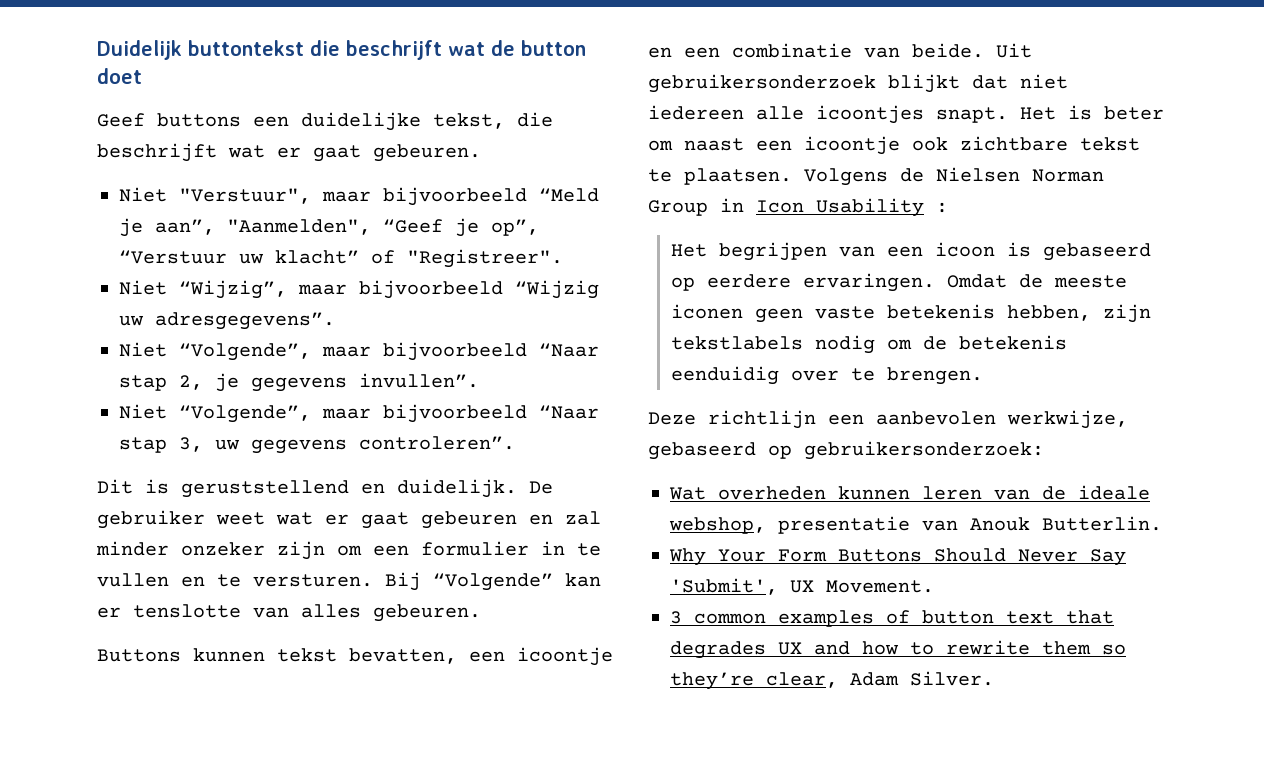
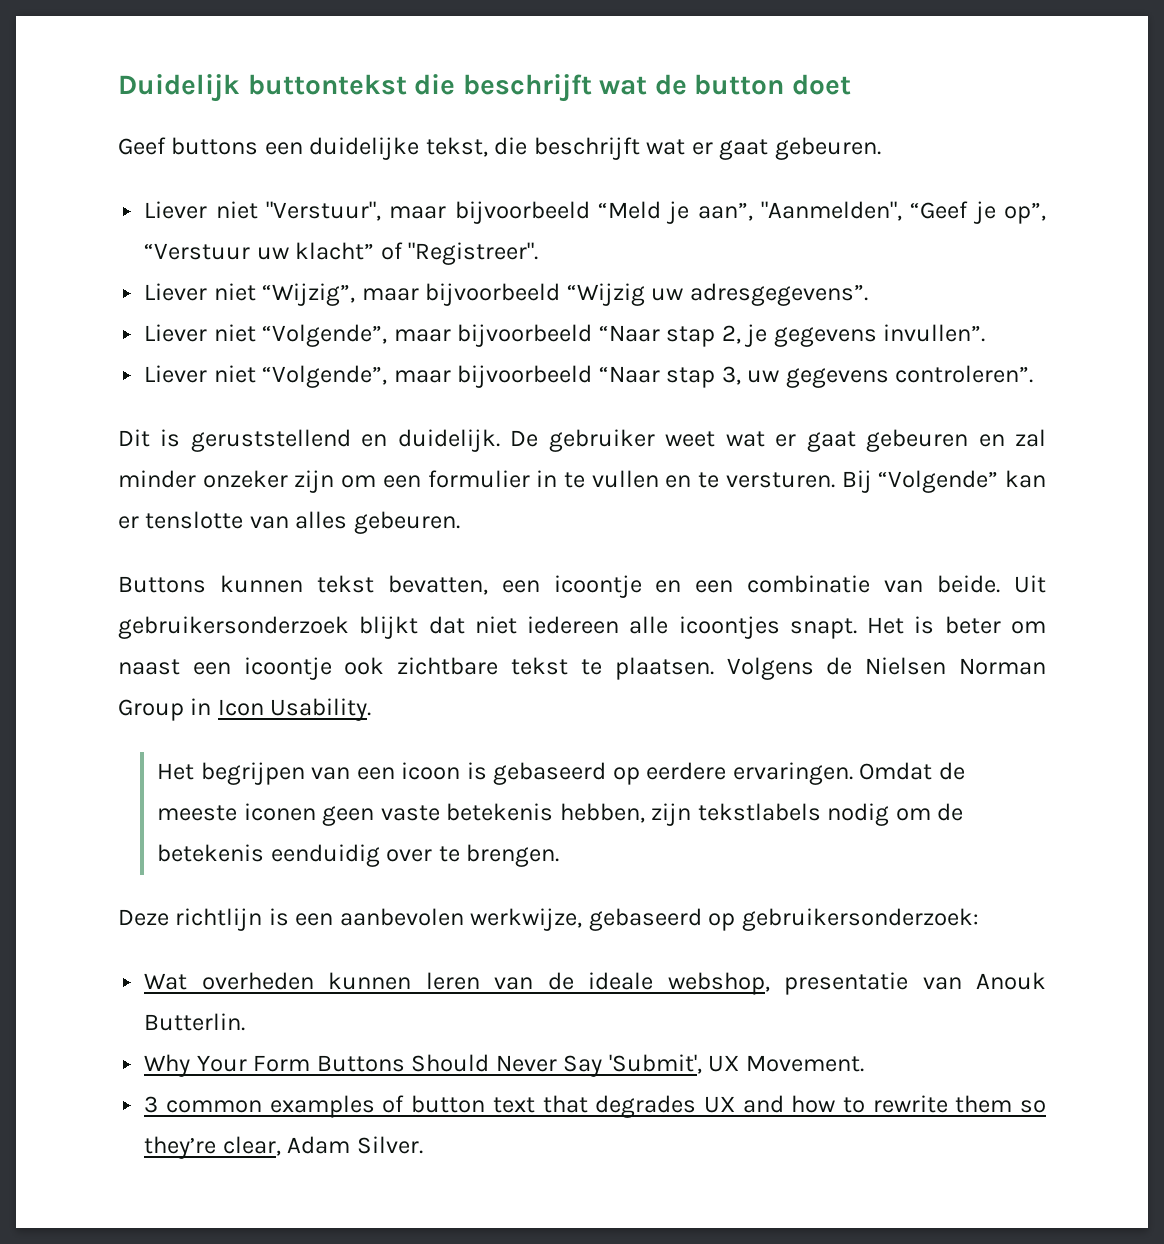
[119,187,167,202] Niet -> [144,201,258,219] Liever niet
[119,280,167,295] Niet -> [144,283,256,301] Liever niet
[119,342,167,357] Niet -> [144,324,256,342] Liever niet
[119,404,167,419] Niet -> [144,365,256,383] Liever niet
[816,198,948,217] Usability : -> [270,698,372,721] Usability.
(816, 419) none -> [268,908,289,926] is

